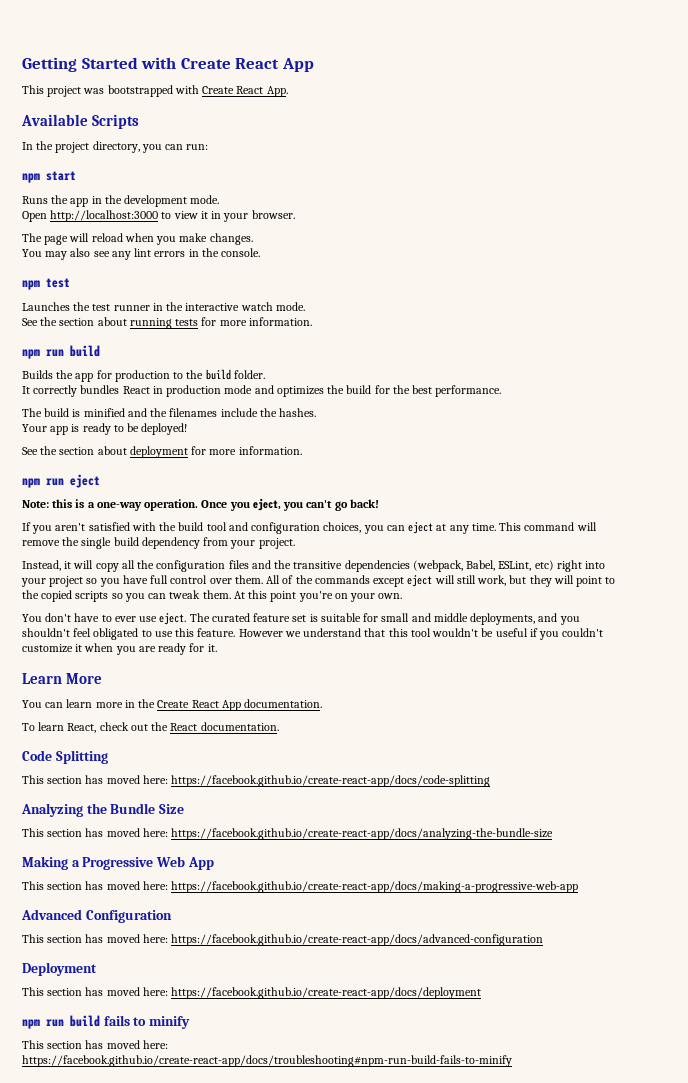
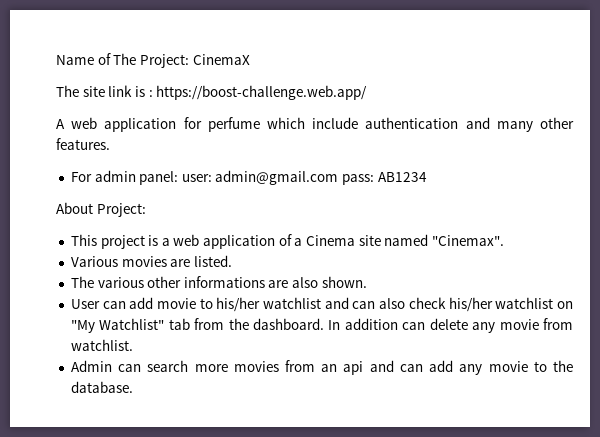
[22,57,314,72] [22,85,288,97] [21,114,140,129] [22,141,209,153] [22,171,76,183] [22,195,220,207] [22,210,295,222] [22,233,253,245] [22,248,261,260] [22,278,70,290] [22,302,305,311] [22,317,312,329] [22,345,100,359] [22,369,265,382] [22,385,502,397] [22,408,317,417] [22,423,188,435] [22,446,302,458] [22,474,100,488] [22,498,379,511] [22,522,597,534] [22,537,295,549] [22,560,606,572] [21,575,616,587] [22,590,403,602] [22,613,580,625] [22,628,604,640] [22,643,217,655] [22,673,103,684] [22,699,323,711] [22,722,279,733] [22,750,108,764] [22,775,491,787] [21,803,184,817] [22,828,554,840] [22,856,214,870] [22,881,579,893] [21,909,172,923] [22,934,544,946] [22,962,97,976] [22,987,482,999] [22,1015,190,1029] [22,1040,168,1049] [22,1055,512,1067] Getting Started with Create React App // This project was bootstrapped with Create React App. // Available Scripts // In the project directory, you can run: // npm start // Runs the app in the development mode. // Open http://localhost:3000 to view it in your browser. // The page will reload when you make changes. // You may also see any lint errors in the console. // npm test // Launches the test runner in the interactive watch mode. // See the section about running tests for more information. // npm run build // Builds the app for production to the build folder. // It correctly bundles React in production mode and optimizes the build for the best performance. // The build is minified and the filenames include the hashes. // Your app is ready to be deployed! // See the section about deployment for more information. // npm run eject // Note: this is a one-way operation. Once you eject, you can't go back! // If you aren't satisfied with the build tool and configuration choices, you can eject at any time. This command will remove the single build dependency from your project. // Instead, it will copy all the configuration files and the transitive dependencies (webpack, Babel, ESLint, etc) right into your project so you have full control over them. All of the commands except eject will still work, but they will point to the copied scripts so you can tweak them. At this point you're on your own. // You don't have to ever use eject. The curated feature set is suitable for small and middle deployments, and you shouldn't feel obligated to use this feature. However we understand that this tool wouldn't be useful if you couldn't customize it when you are ready for it. // Learn More // You can learn more in the Create React App documentation. // To learn React, check out the React documentation. // Code Splitting // This section has moved here: https://facebook.github.io/create-react-app/docs/code-splitting // Analyzing the Bundle Size // This section has moved here: https://facebook.github.io/create-react-app/docs/analyzing-the-bundle-size // Making a Progressive Web App // This section has moved here: https://facebook.github.io/create-react-app/docs/making-a-progressive-web-app // Advanced Configuration // This section has moved here: https://facebook.github.io/create-react-app/docs/advanced-configuration // Deployment // This section has moved here: https://facebook.github.io/create-react-app/docs/deployment // npm run build fails to minify // This section has moved here: https://facebook.github.io/create-react-app/docs/troubleshooting#npm-run-build-fails-to-minify -> [56,53,250,68] [56,85,368,100] [56,117,574,132] [56,138,110,150] [70,170,427,185] [56,202,146,217] [70,234,504,249] [70,255,232,267] [70,276,367,288] [70,297,573,312] [70,318,573,333] [70,339,133,351] [70,360,574,375] [70,381,133,393] Name of The Project: CinemaX // The site link is : https://boost-challenge.web.app/ // A web application for perfume which include authentication and many other features. // For admin panel: user: admin@gmail.com pass: AB1234 // About Project: // This project is a web application of a Cinema site named "Cinemax". // Various movies are listed. // The various other informations are also shown. // User can add movie to his/her watchlist and can also check his/her watchlist on "My Watchlist" tab from the dashboard. In addition can delete any movie from watchlist. // Admin can search more movies from an api and can add any movie to the database.

